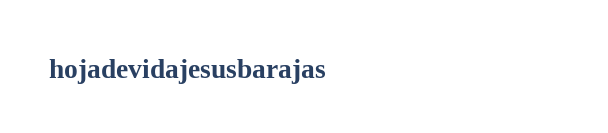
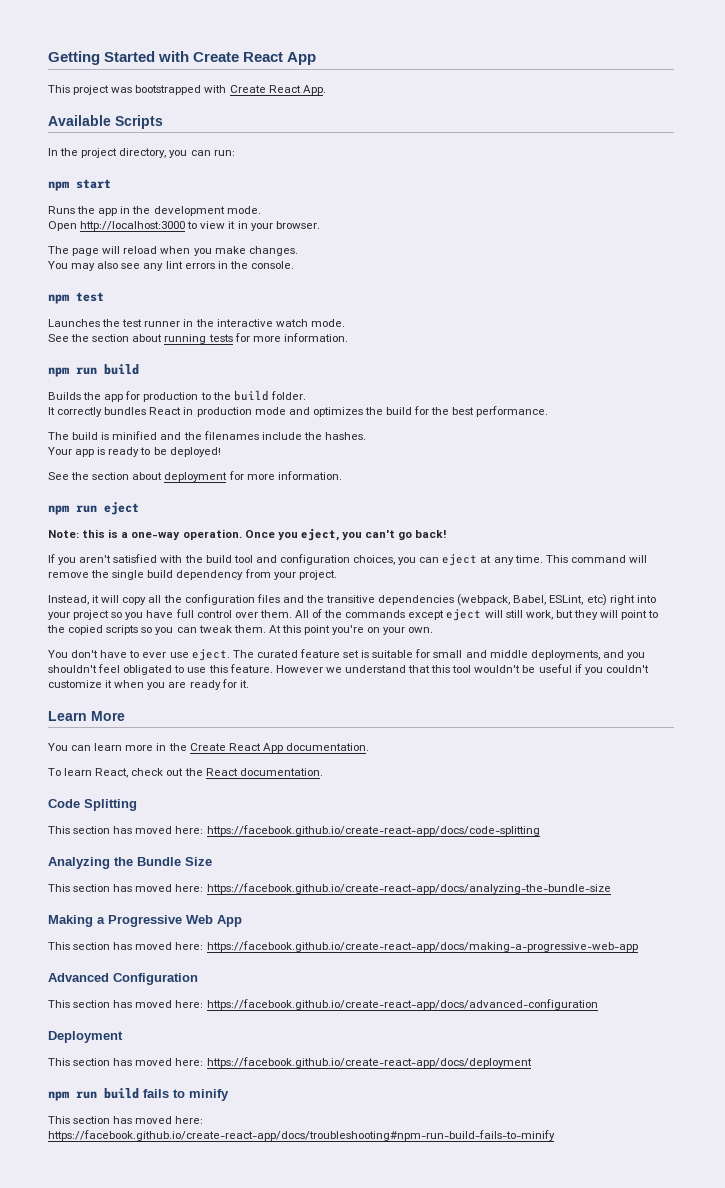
[49,59,326,84] hojadevidajesusbarajas -> [48,51,317,65] [48,85,326,95] [48,115,163,129] [48,148,235,158] [48,179,111,191] [48,206,261,216] [48,221,320,231] [48,246,298,256] [48,261,294,271] [48,292,104,304] [48,319,345,327] [48,333,348,344] [48,364,139,377] [48,390,306,402] [48,406,549,417] [48,431,366,440] [48,447,221,457] [48,471,342,482] [48,502,139,515] [48,528,448,541] [48,554,647,566] [48,569,337,580] [48,594,656,606] [48,609,659,621] [47,625,434,635] [48,649,645,661] [48,664,649,675] [48,679,249,690] [48,711,125,721] [48,743,369,753] [48,768,323,778] [48,799,137,811] [48,825,540,836] [48,857,212,869] [48,883,611,894] [48,915,242,927] [48,941,638,952] [48,973,198,985] [48,999,598,1010] [48,1031,123,1043] [48,1057,532,1068] [48,1088,229,1101] [48,1116,204,1124] [48,1130,555,1141] Getting Started with Create React App // This project was bootstrapped with Create React App. // Available Scripts // In the project directory, you can run: // npm start // Runs the app in the development mode. // Open http://localhost:3000 to view it in your browser. // The page will reload when you make changes. // You may also see any lint errors in the console. // npm test // Launches the test runner in the interactive watch mode. // See the section about running tests for more information. // npm run build // Builds the app for production to the build folder. // It correctly bundles React in production mode and optimizes the build for the best performance. // The build is minified and the filenames include the hashes. // Your app is ready to be deployed! // See the section about deployment for more information. // npm run eject // Note: this is a one-way operation. Once you eject, you can't go back! // If you aren't satisfied with the build tool and configuration choices, you can eject at any time. This command will remove the single build dependency from your project. // Instead, it will copy all the configuration files and the transitive dependencies (webpack, Babel, ESLint, etc) right into your project so you have full control over them. All of the commands except eject will still work, but they will point to the copied scripts so you can tweak them. At this point you're on your own. // You don't have to ever use eject. The curated feature set is suitable for small and middle deployments, and you shouldn't feel obligated to use this feature. However we understand that this tool wouldn't be useful if you couldn't customize it when you are ready for it. // Learn More // You can learn more in the Create React App documentation. // To learn React, check out the React documentation. // Code Splitting // This section has moved here: https://facebook.github.io/create-react-app/docs/code-splitting // Analyzing the Bundle Size // This section has moved here: https://facebook.github.io/create-react-app/docs/analyzing-the-bundle-size // Making a Progressive Web App // This section has moved here: https://facebook.github.io/create-react-app/docs/making-a-progressive-web-app // Advanced Configuration // This section has moved here: https://facebook.github.io/create-react-app/docs/advanced-configuration // Deployment // This section has moved here: https://facebook.github.io/create-react-app/docs/deployment // npm run build fails to minify // This section has moved here: https://facebook.github.io/create-react-app/docs/troubleshooting#npm-run-build-fails-to-minify

